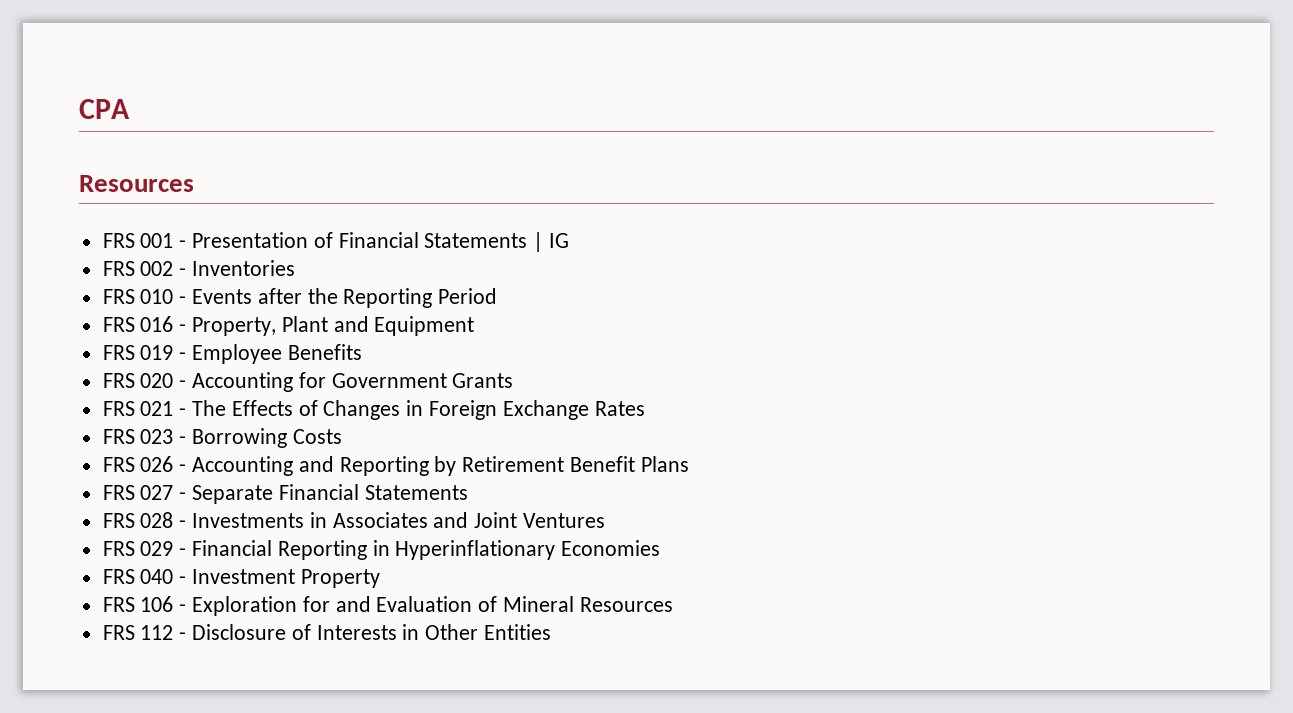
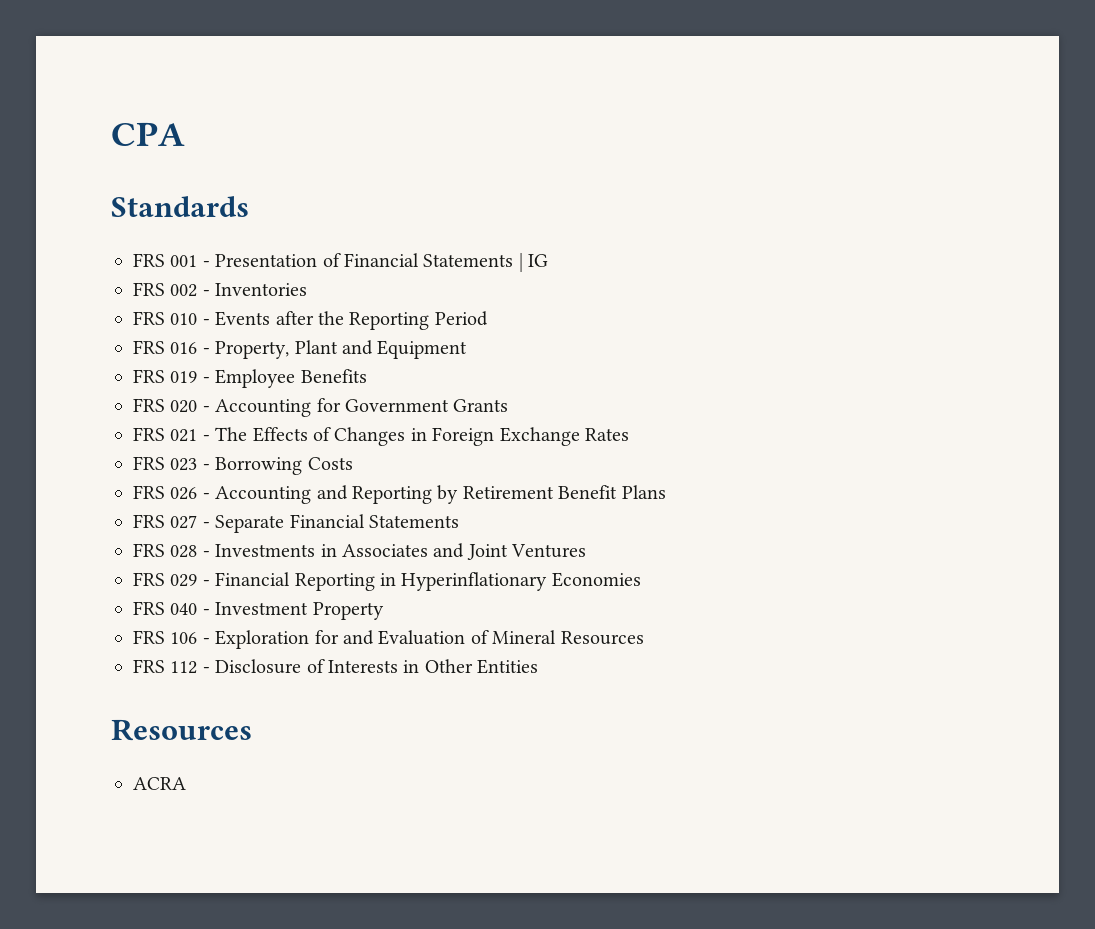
[79,175,194,192] Resources -> [111,196,249,217] Standards
(552, 632) none -> [111,719,252,741] [133,777,186,790] // Resources // ACRA

